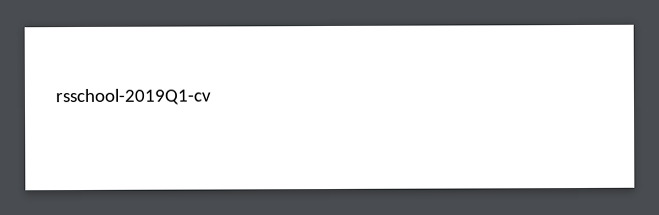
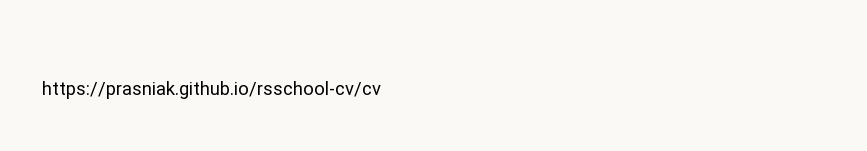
[55,88,211,106] rsschool-2019Q1-cv -> [42,81,381,99] https://prasniak.github.io/rsschool-cv/cv

